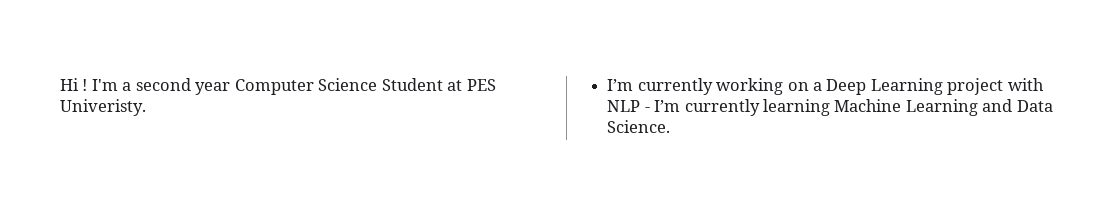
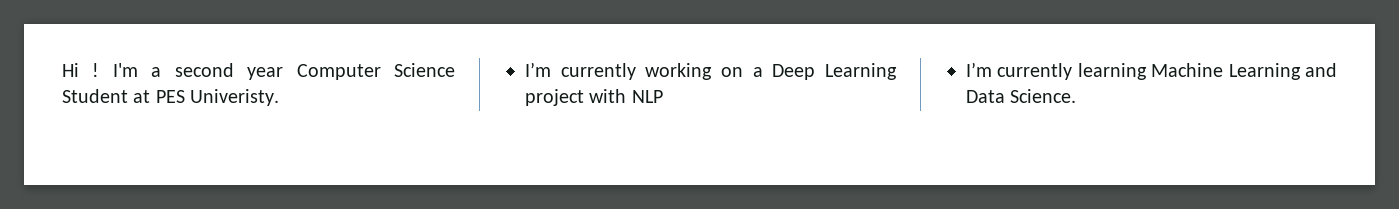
[644,107,650,112] - -> (663, 96) //

